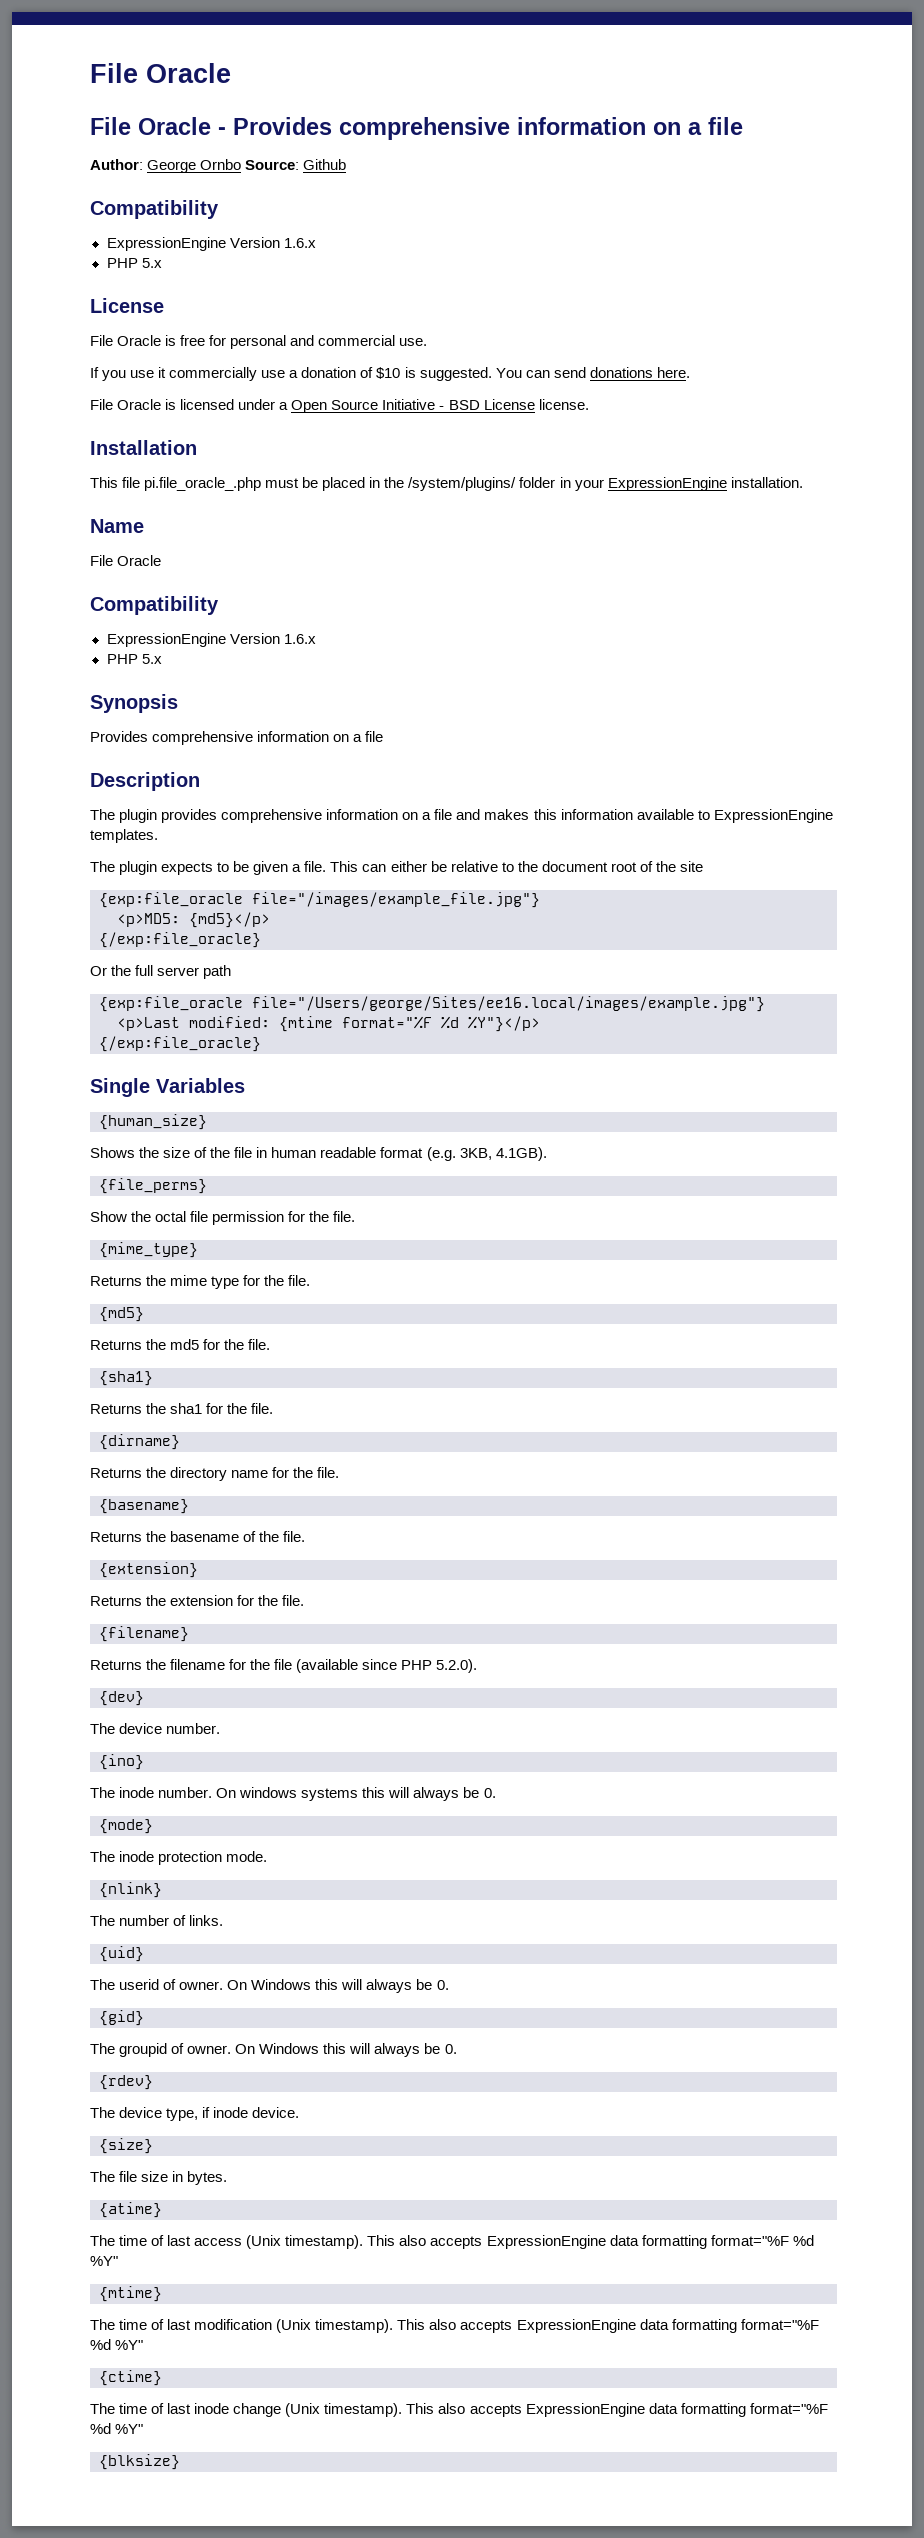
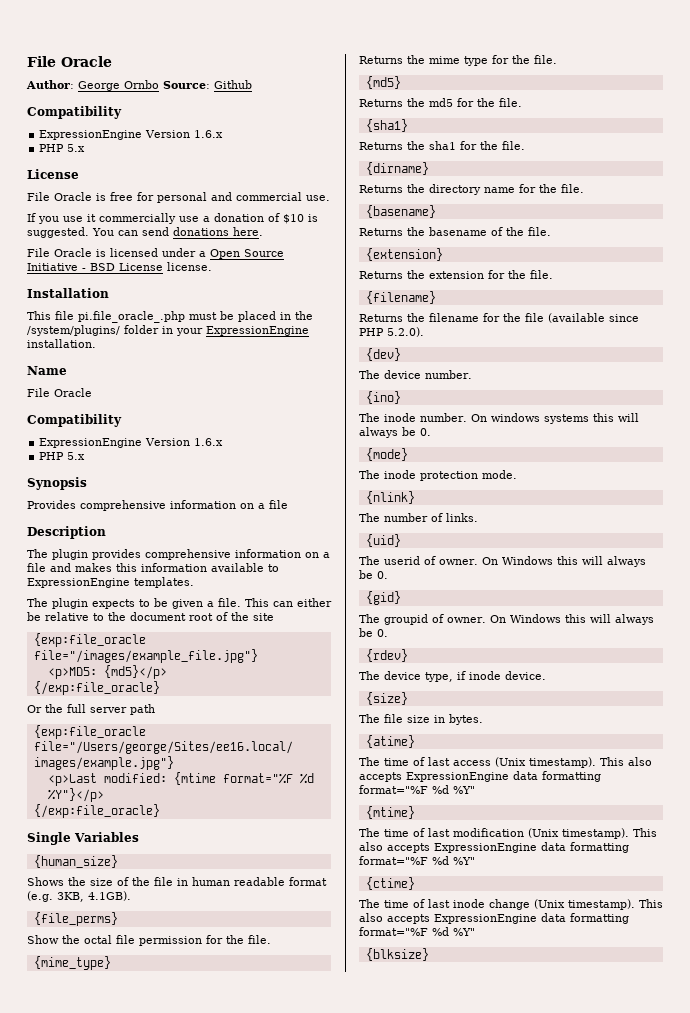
[90,63,231,83] [90,117,743,140] File Oracle // File Oracle - Provides comprehensive information on a file -> [27,56,112,67] File Oracle

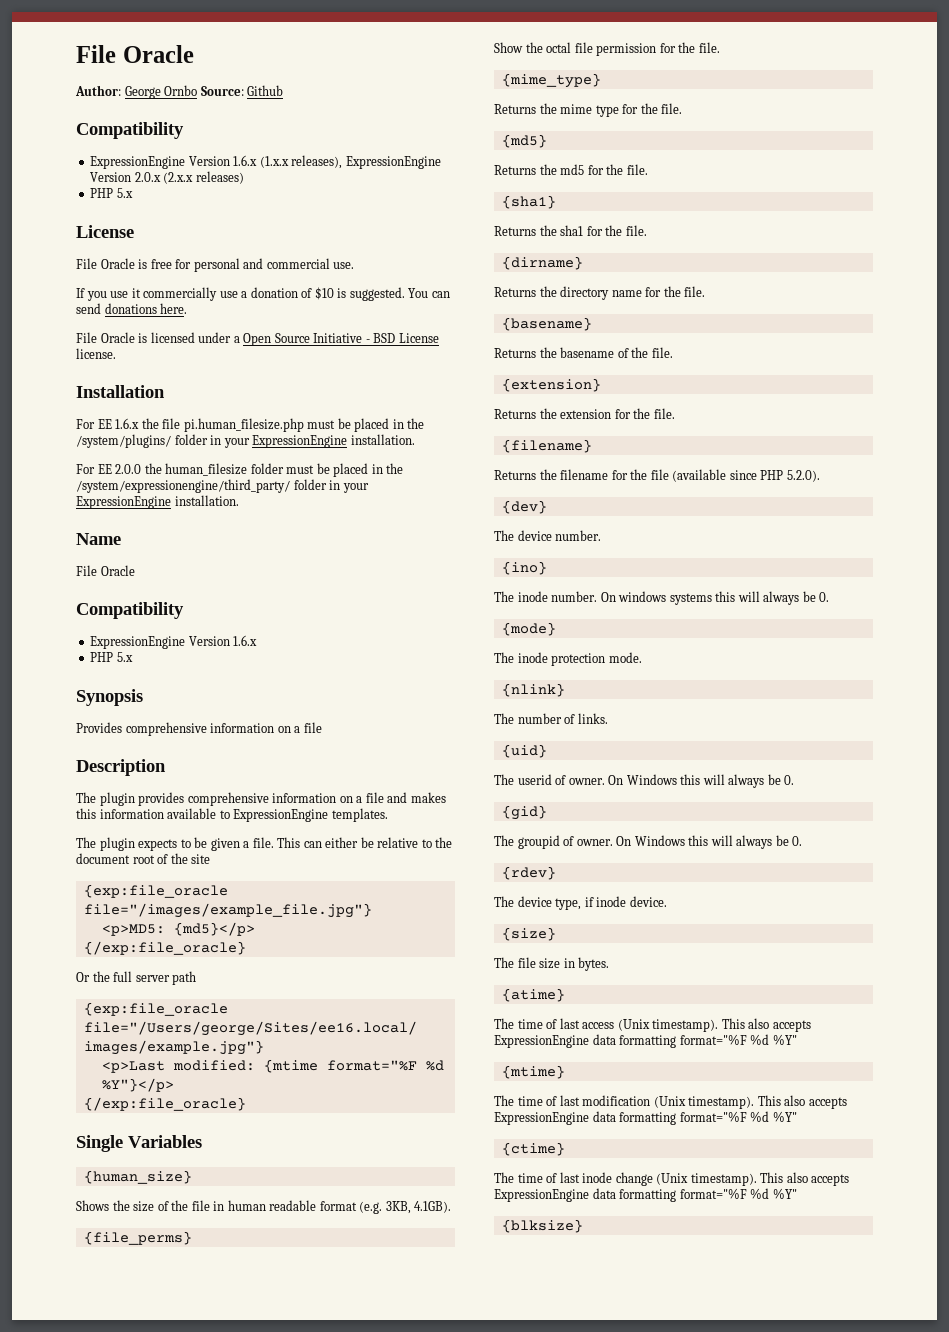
(224, 134) none -> [259,155,441,169] [90,171,244,184] (1.x.x releases), ExpressionEngine Version 2.0.x (2.x.x releases)
[27,311,185,323] This file pi.file_oracle_.php -> [76,418,304,432] For EE 1.6.x the file pi.human_filesize.php
(96, 343) none -> [76,463,404,477] [76,479,369,493] [76,495,239,509] // For EE 2.0.0 the human_filesize folder must be placed in the /system/expressionengine/third_party/ folder in your ExpressionEngine installation.

